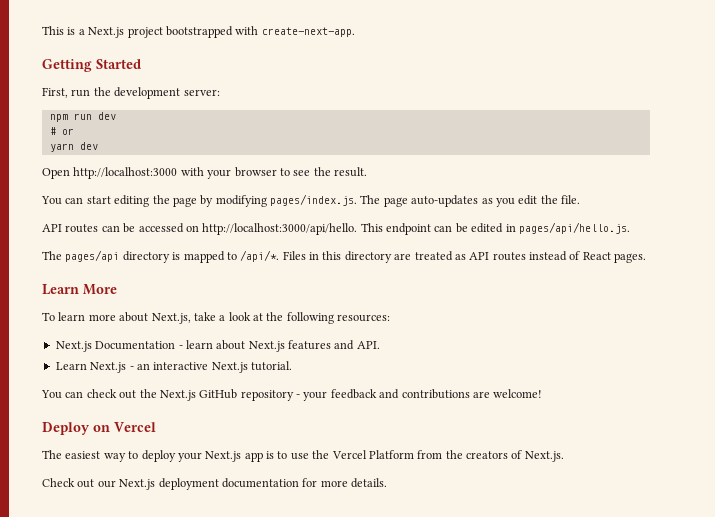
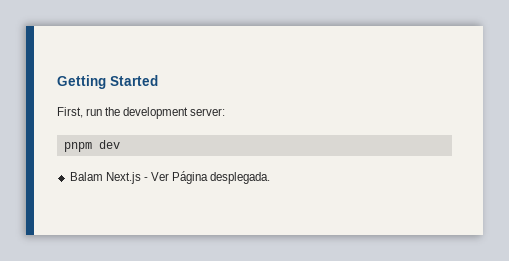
[42,26,355,38] This is a Next.js project bootstrapped with create-next-app. // -> (57, 82) none
[49,112,116,122] [49,127,74,135] [49,142,98,152] [42,167,367,179] [41,194,580,207] [42,222,630,235] [42,250,647,263] [42,284,117,295] [42,312,391,324] [55,340,380,352] [55,361,292,373] [41,389,543,401] [42,422,156,435] [42,450,564,462] [42,478,387,490] npm run dev // # or // yarn dev // Open http://localhost:3000 with your browser to see the result. // You can start editing the page by modifying pages/index.js. The page auto-updates as you edit the file. // API routes can be accessed on http://localhost:3000/api/hello. This endpoint can be edited in pages/api/hello.js. // The pages/api directory is mapped to /api/*. Files in this directory are treated as API routes instead of React pages. // Learn More // To learn more about Next.js, take a look at the following resources: // Next.js Documentation - learn about Next.js features and API. // Learn Next.js - an interactive Next.js tutorial. // You can check out the Next.js GitHub repository - your feedback and contributions are welcome! // Deploy on Vercel // The easiest way to deploy your Next.js app is to use the Vercel Platform from the creators of Next.js. // Check out our Next.js deployment documentation for more details. -> [63,140,120,152] [69,171,271,184] pnpm dev // Balam Next.js - Ver Página desplegada.

